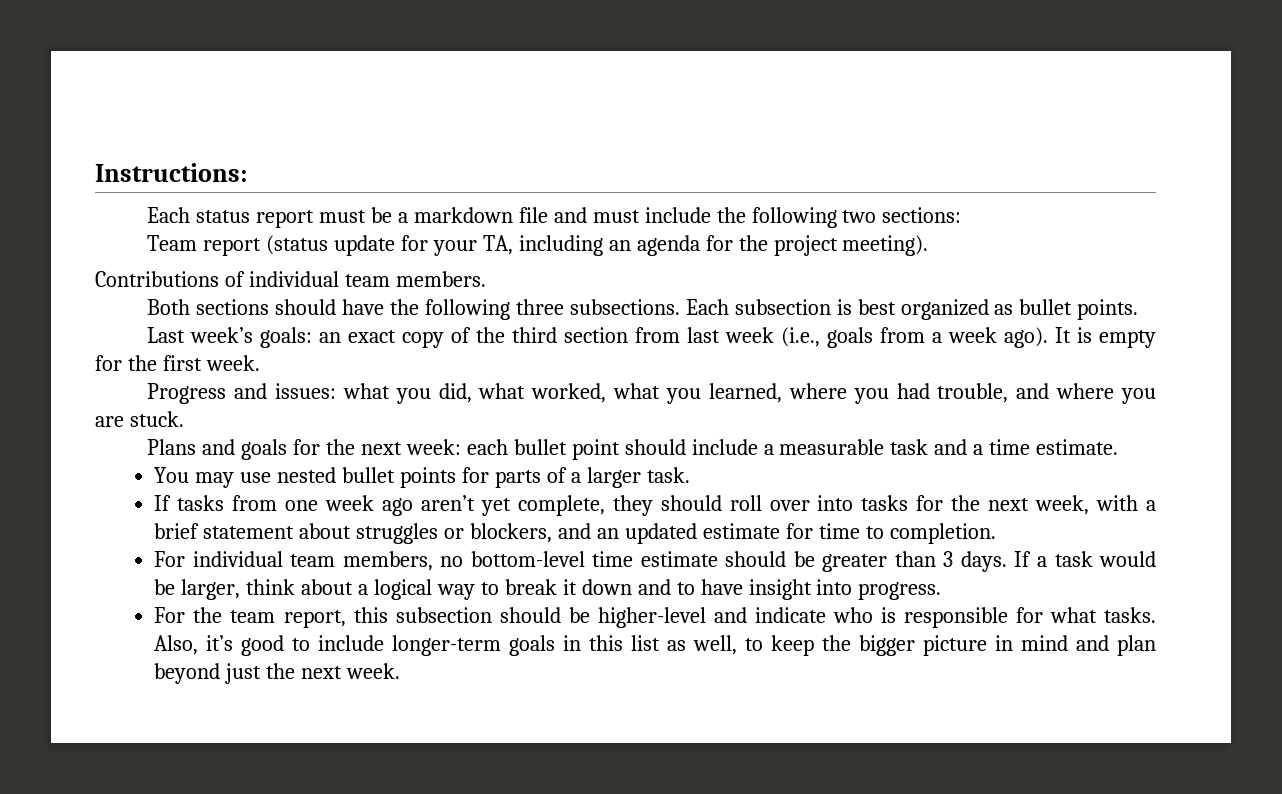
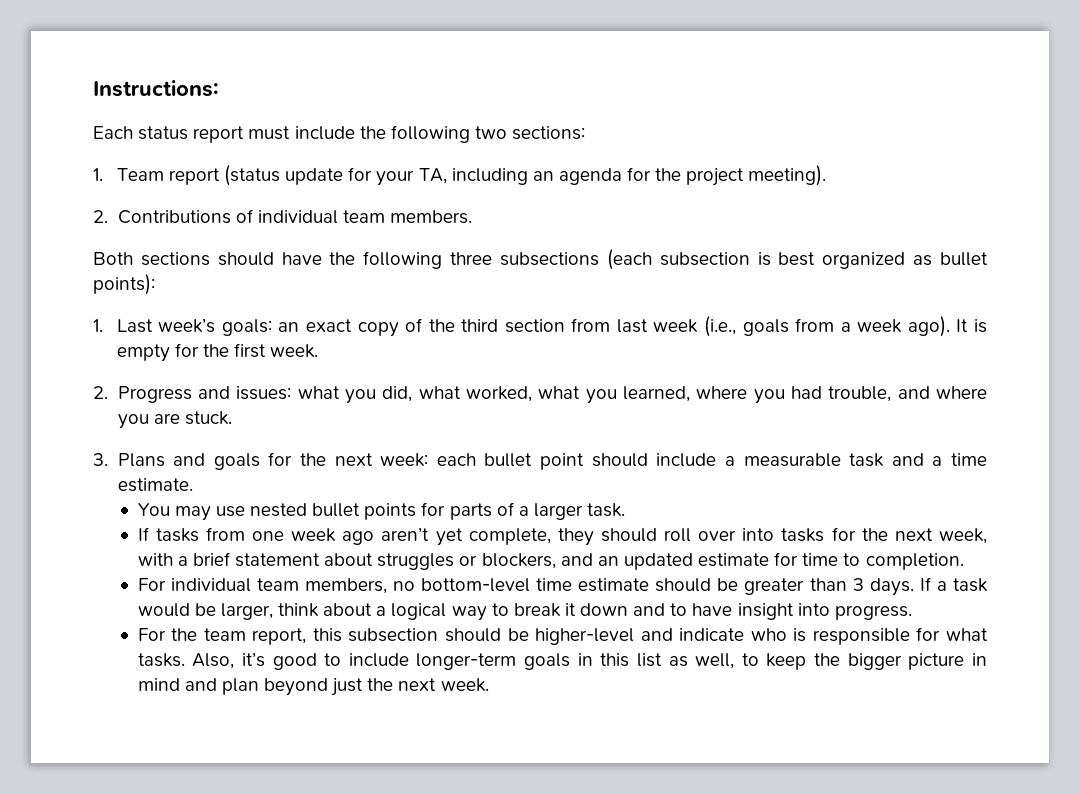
[371,207,640,223] be a markdown file and must -> (291, 133) none
(962, 215) none -> [93,168,103,181] 1.
(929, 245) none -> [93,210,108,223] 2.
[569,299,729,315] subsections. Each -> [499,249,652,270] subsections (each
[1077,299,1139,320] points. // -> [93,274,155,295] [93,319,103,332] points): // 1.
(260, 363) none -> [93,386,108,399] 2.
(184, 419) none -> [93,453,108,466] 3.

